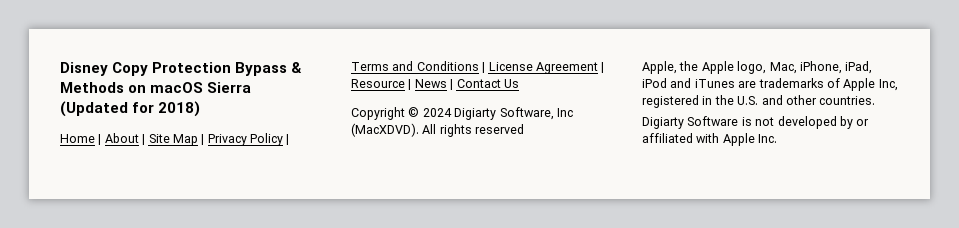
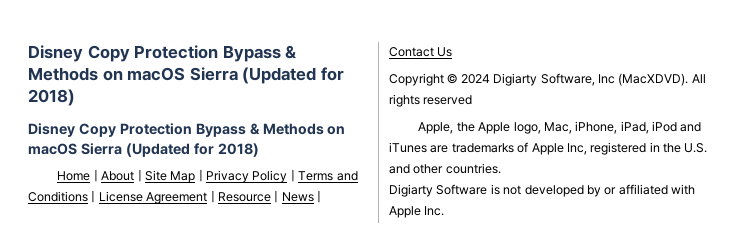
(201, 109) none -> [28,123,346,137] [28,143,259,157] // Disney Copy Protection Bypass & Methods on macOS Sierra (Updated for 2018)

